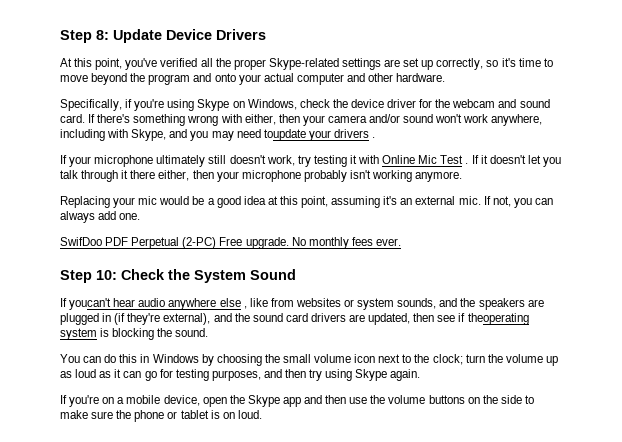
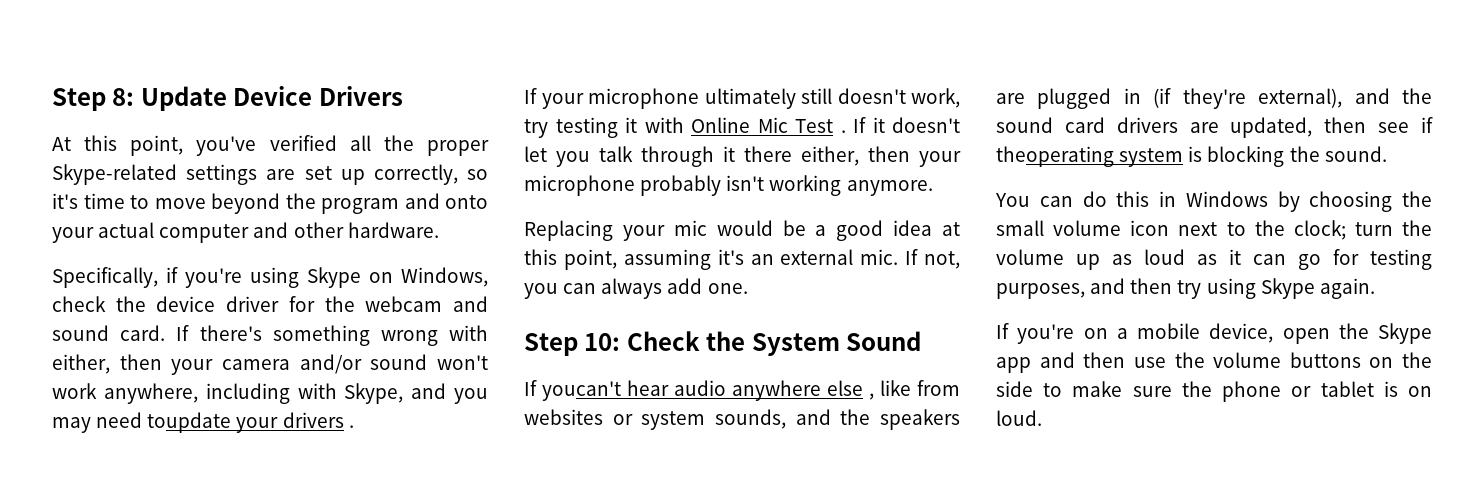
[60,237,401,249] // SwifDoo PDF Perpetual (2-PC) Free upgrade. No monthly fees ever. -> (748, 288) none

